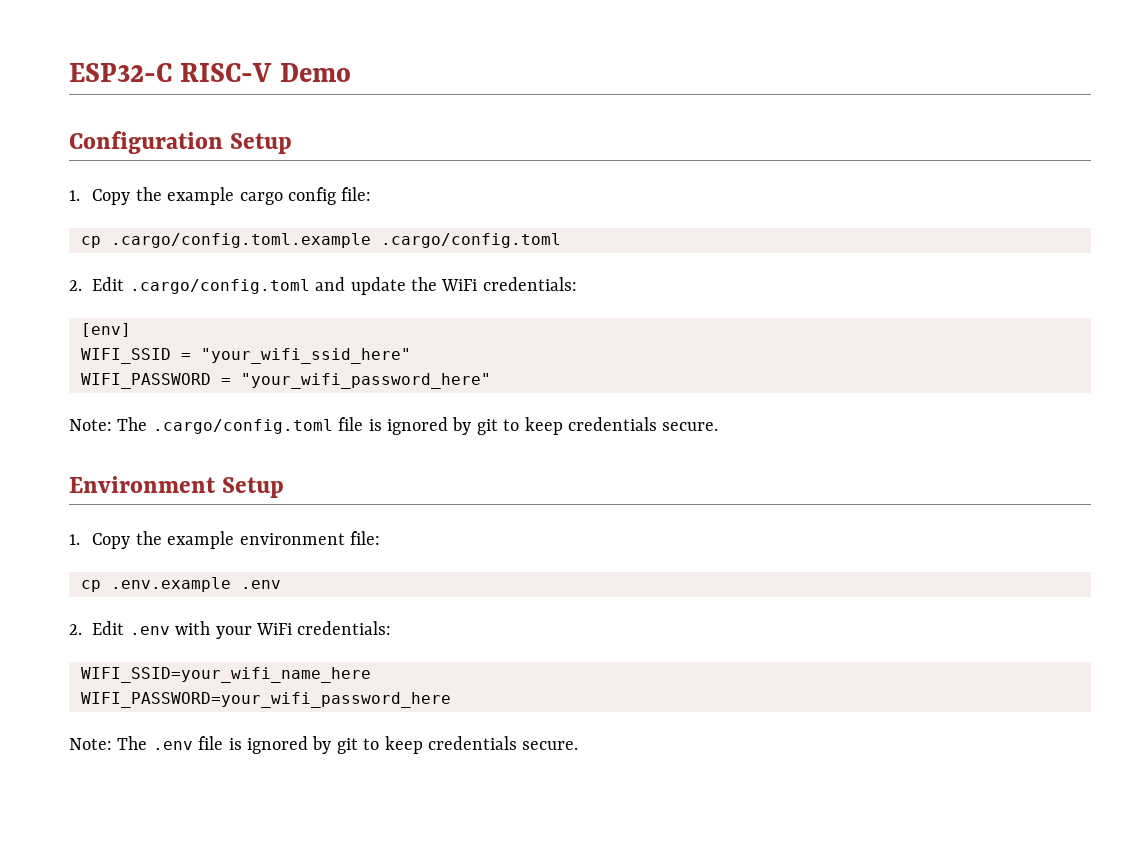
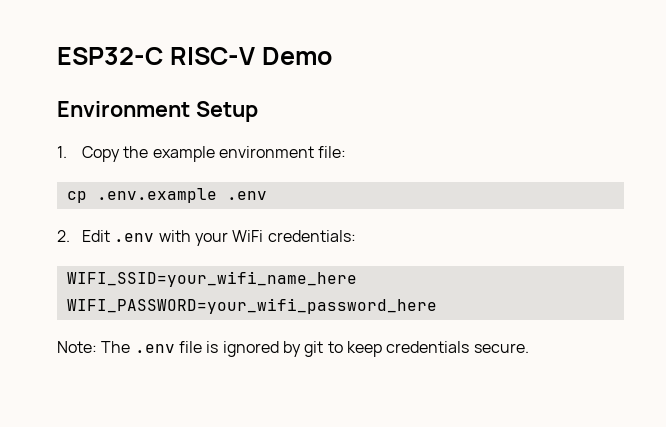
[69,131,293,154] [69,187,372,205] [81,233,561,248] [69,277,577,295] [81,323,131,337] [81,348,411,364] [81,373,491,389] [69,417,719,435] // Configuration Setup // 1. Copy the example cargo config file: // cp .cargo/config.toml.example .cargo/config.toml // 2. Edit .cargo/config.toml and update the WiFi credentials: // [env] // WIFI_SSID = "your_wifi_ssid_here" // WIFI_PASSWORD = "your_wifi_password_here" // Note: The .cargo/config.toml file is ignored by git to keep credentials secure. -> (332, 56) none

